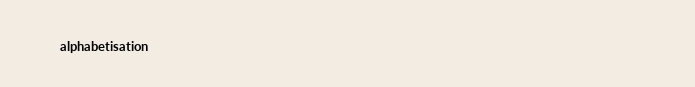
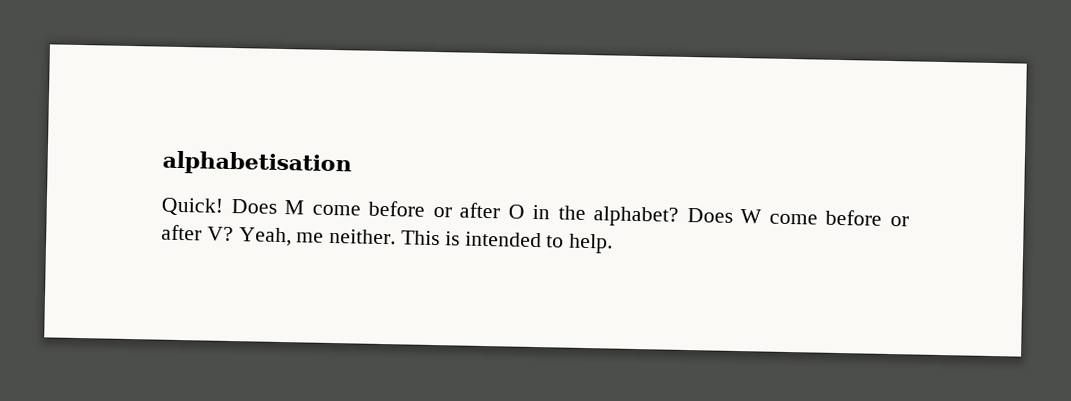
(148, 47) none -> [161,197,909,227] [161,224,614,254] // Quick! Does M come before or after O in the alphabet? Does W come before or after V? Yeah, me neither. This is intended to help.

